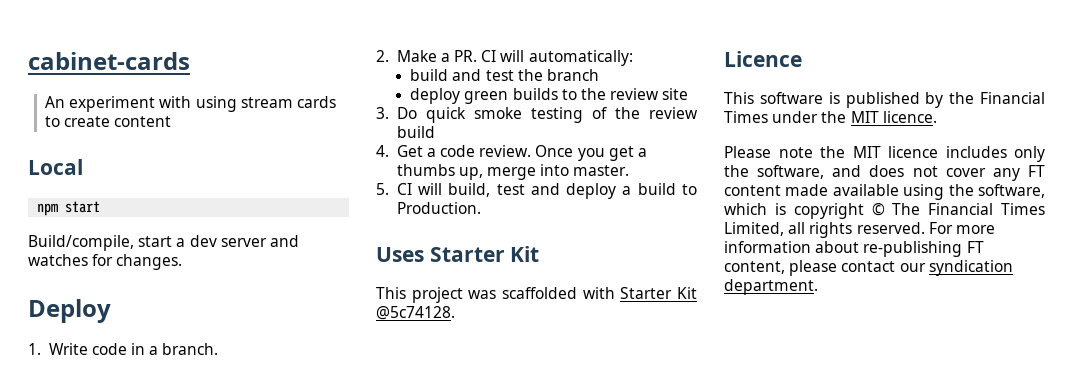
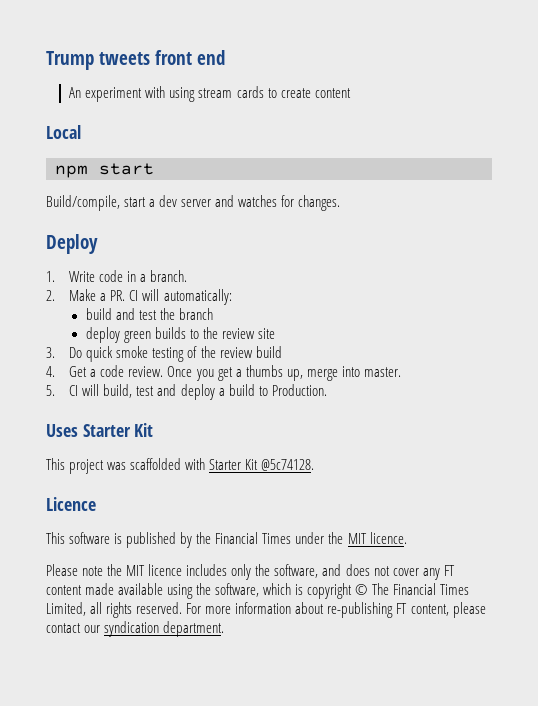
[28,52,190,70] cabinet-cards -> [46,50,226,70] Trump tweets front end

